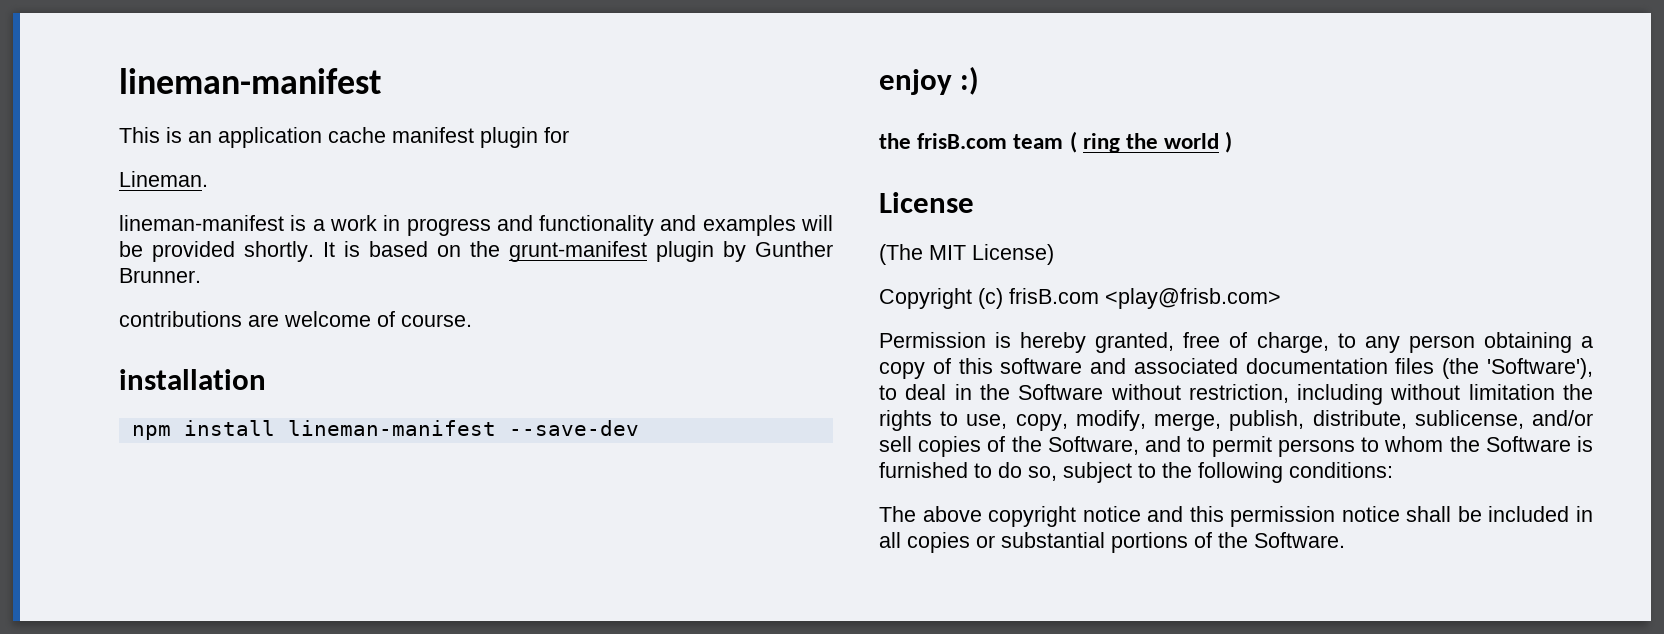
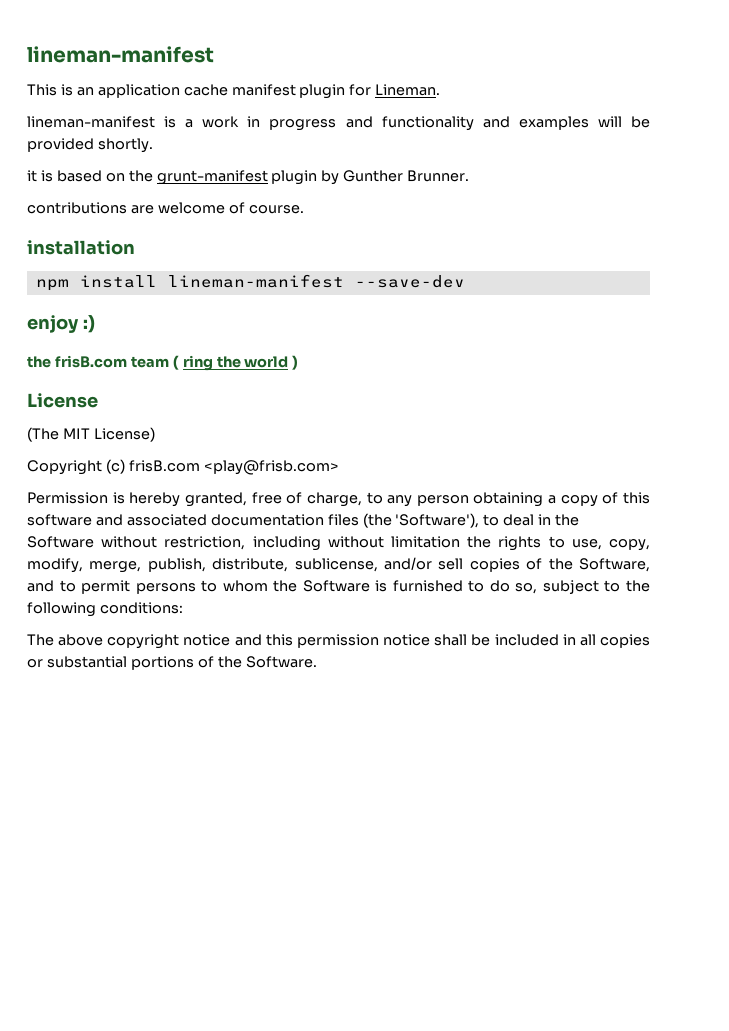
(569, 135) // -> (372, 90) none
[323,242,335,257] It -> [27,170,37,182] // it

